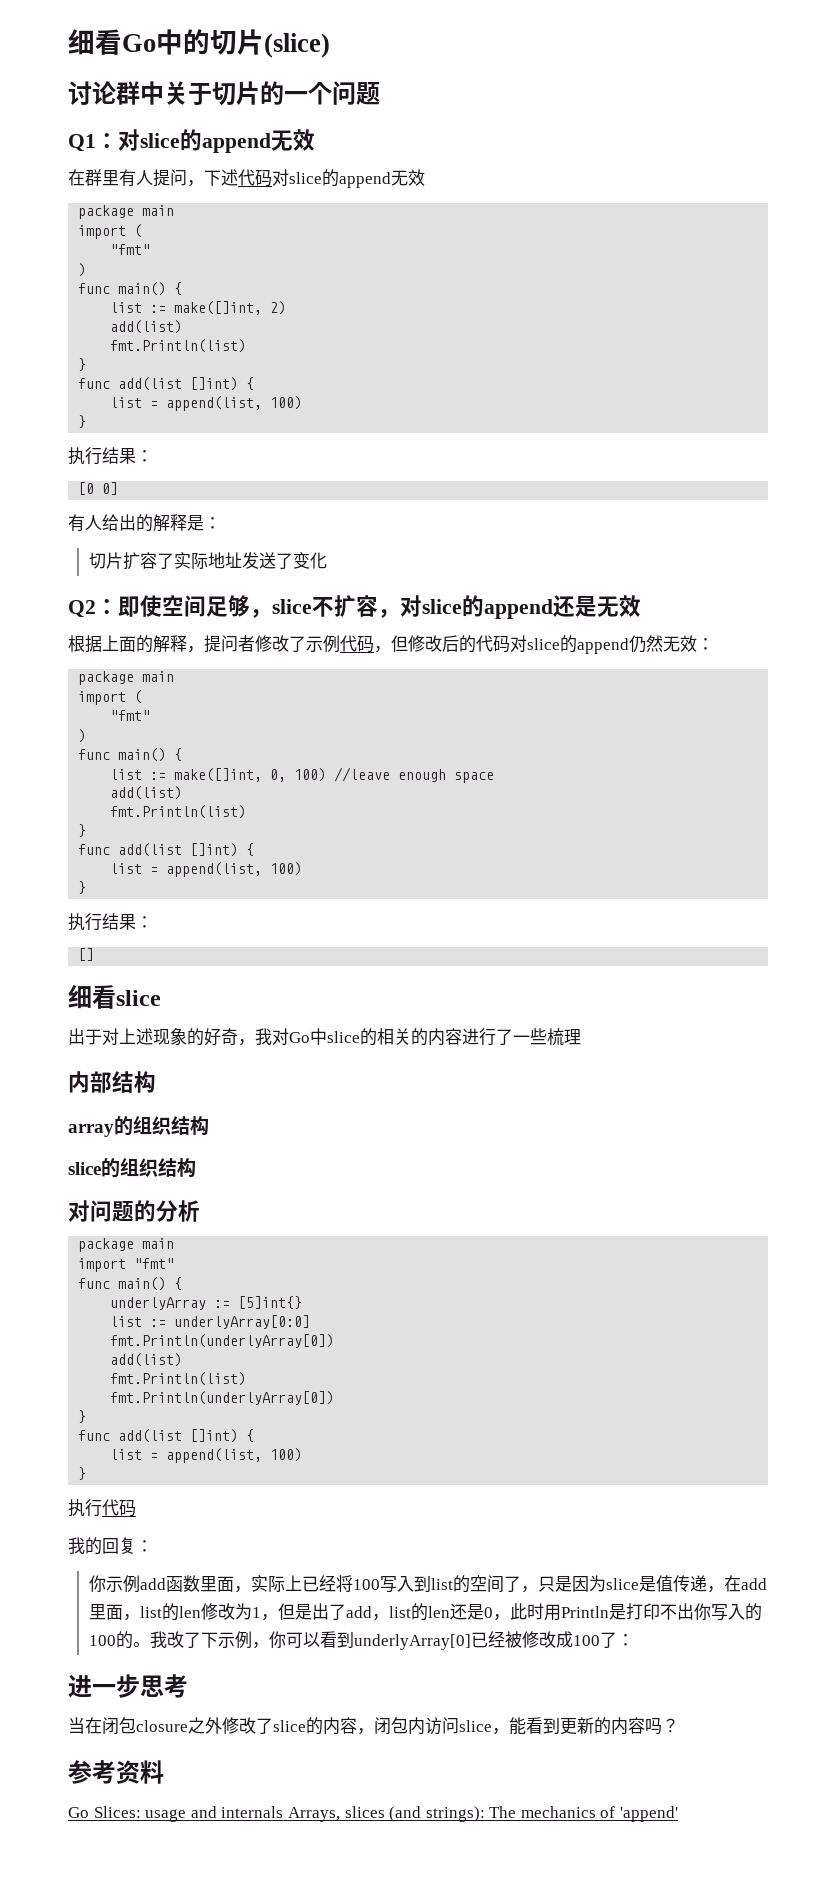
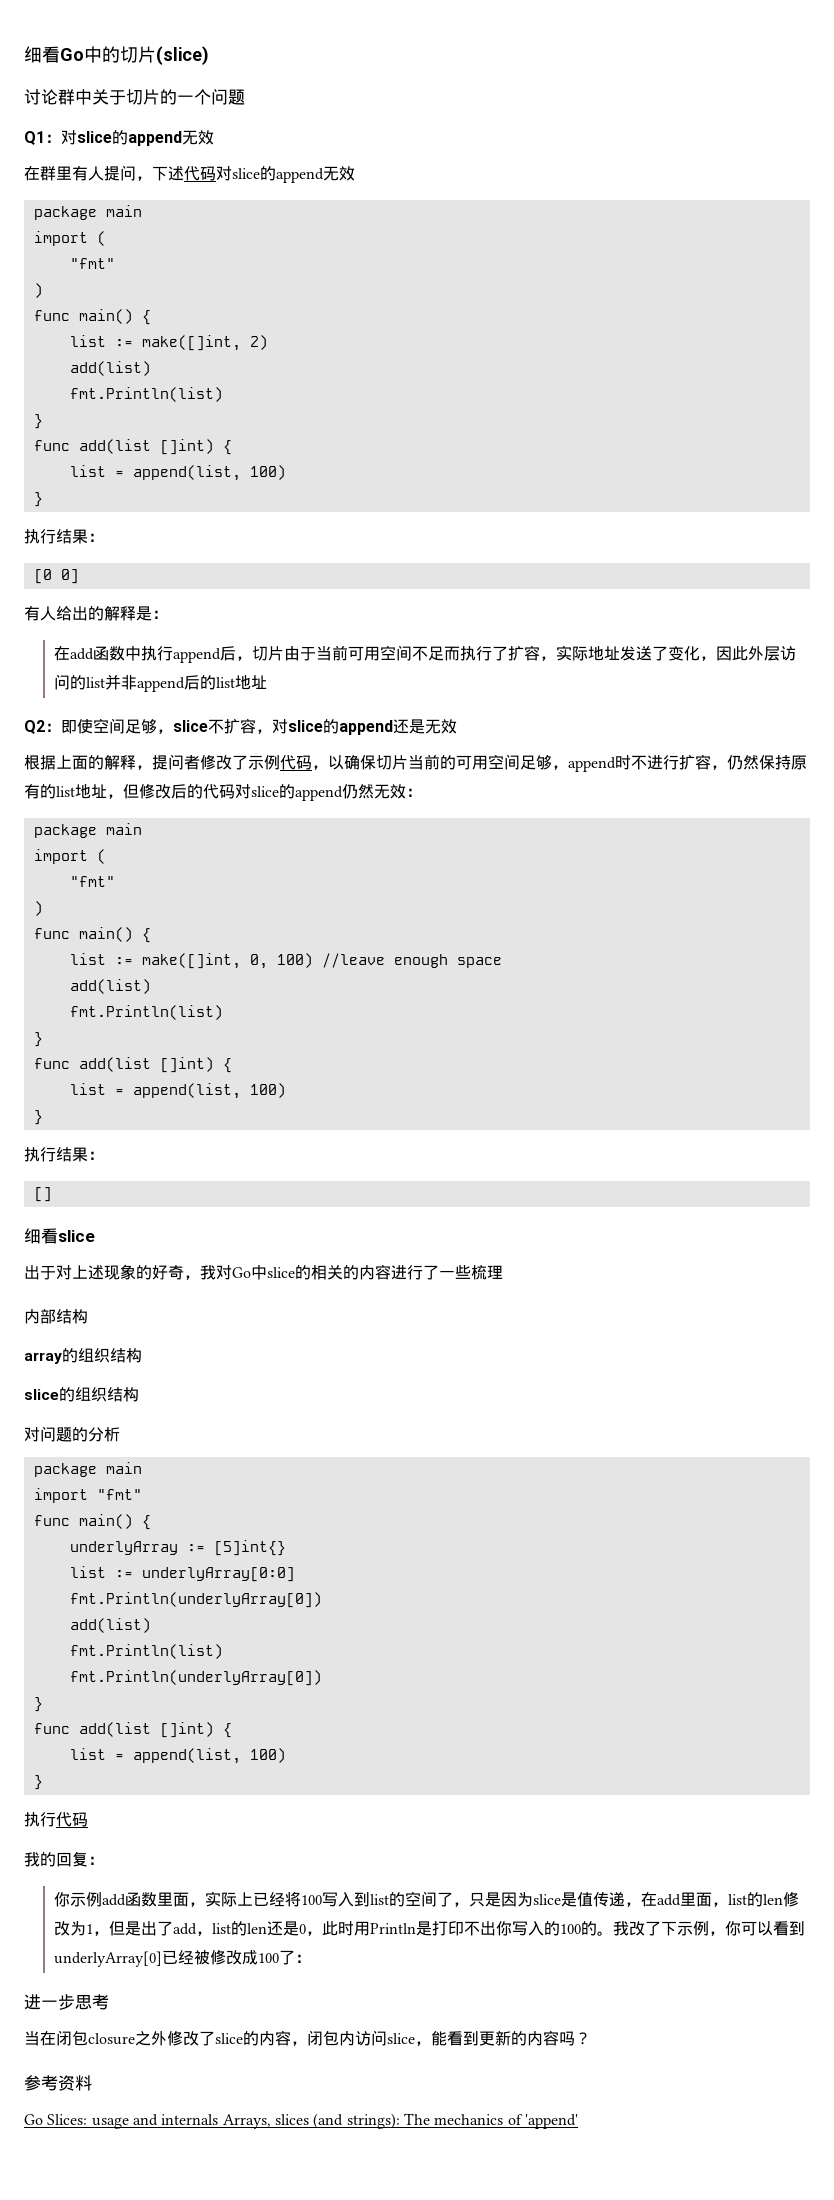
[88,552,174,570] 切片扩容了 -> [54,645,557,663] 在add函数中执行append后，切片由于当前可用空间不足而执行了扩容，
(327, 560) none -> [700,646,797,661] [54,674,268,692] ，因此外层访问的list并非append后的list地址
(391, 649) none -> [328,754,807,772] [24,784,123,799] 以确保切片当前的可用空间足够，append时不进行扩容，仍然保持原有的list地址，

